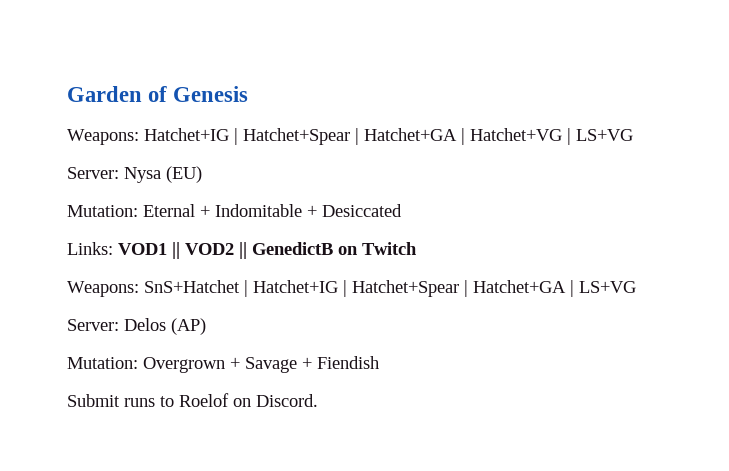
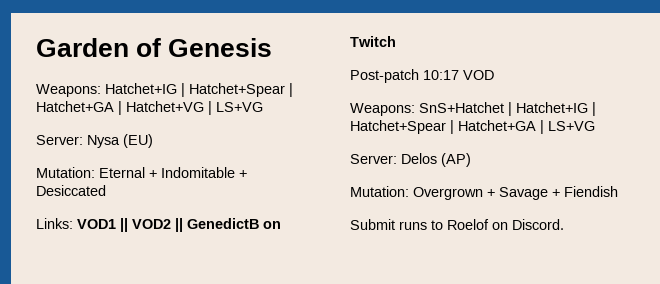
(417, 248) none -> [350,69,494,83] // Post-patch 10:17 VOD

